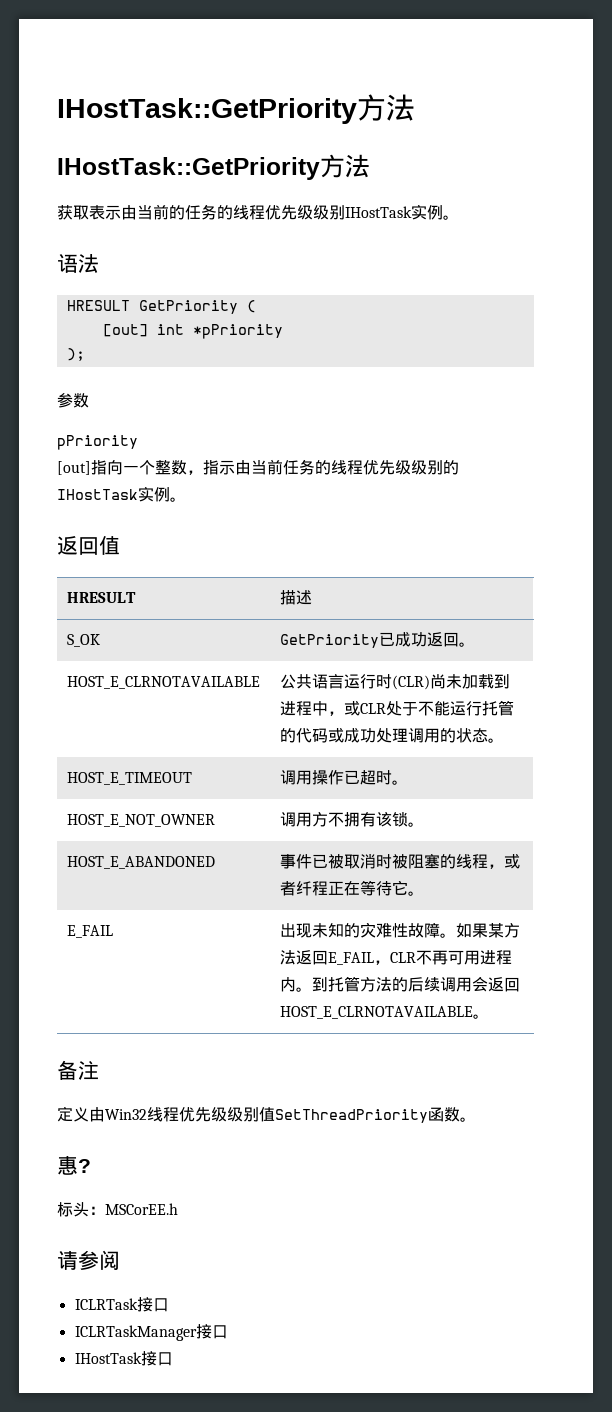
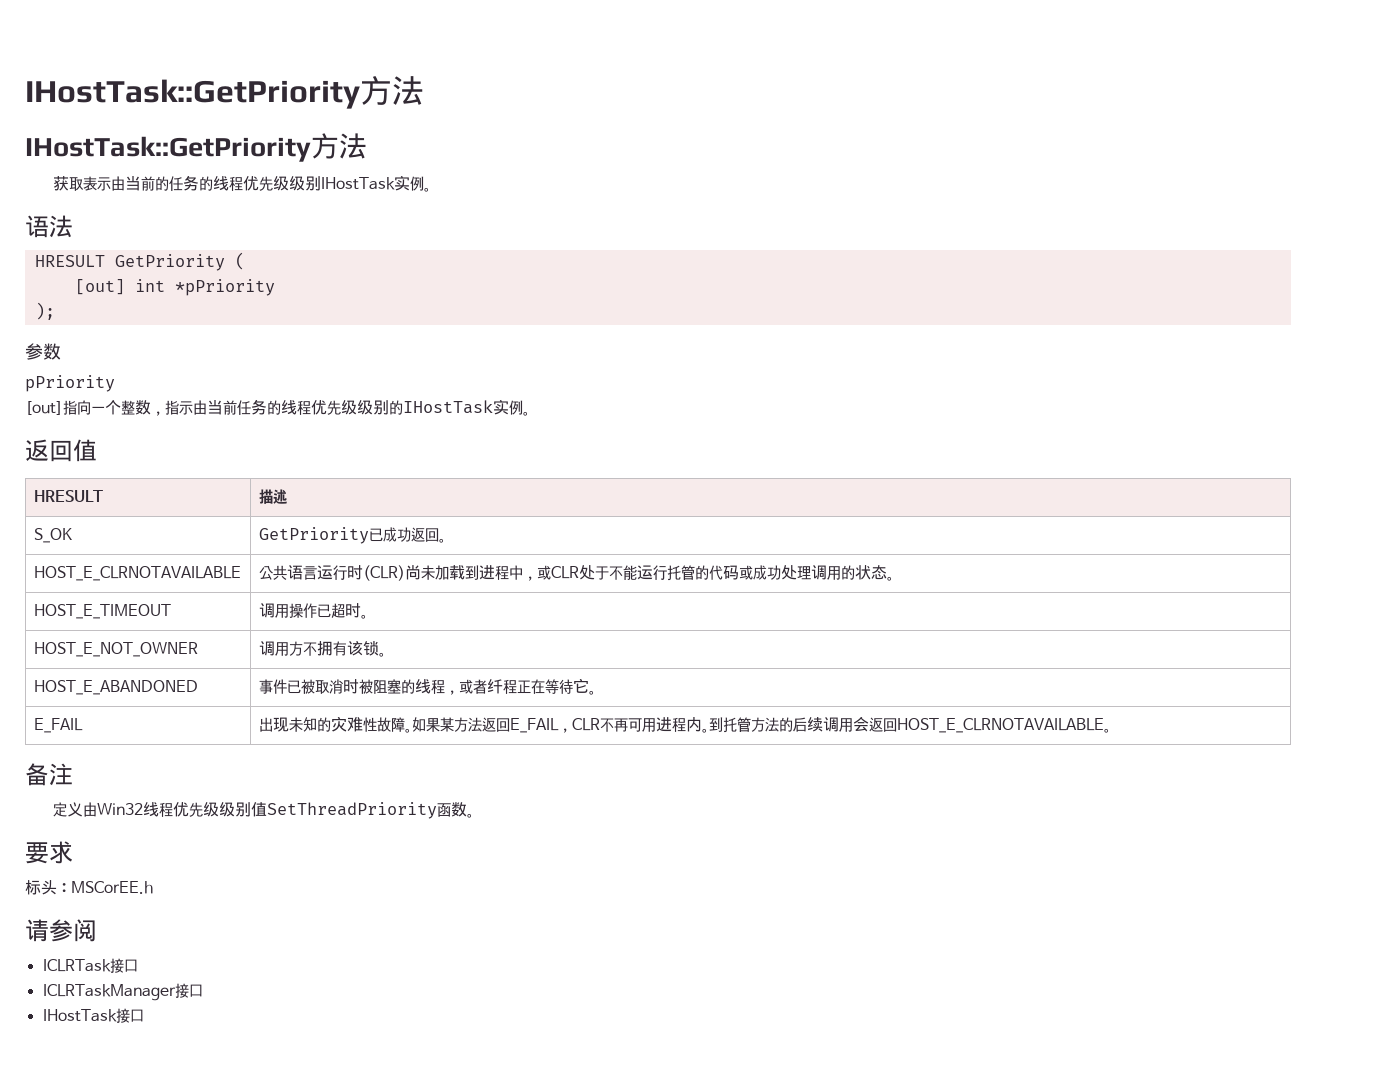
[57,1156,91,1175] 惠? -> [25,841,73,864] 要求

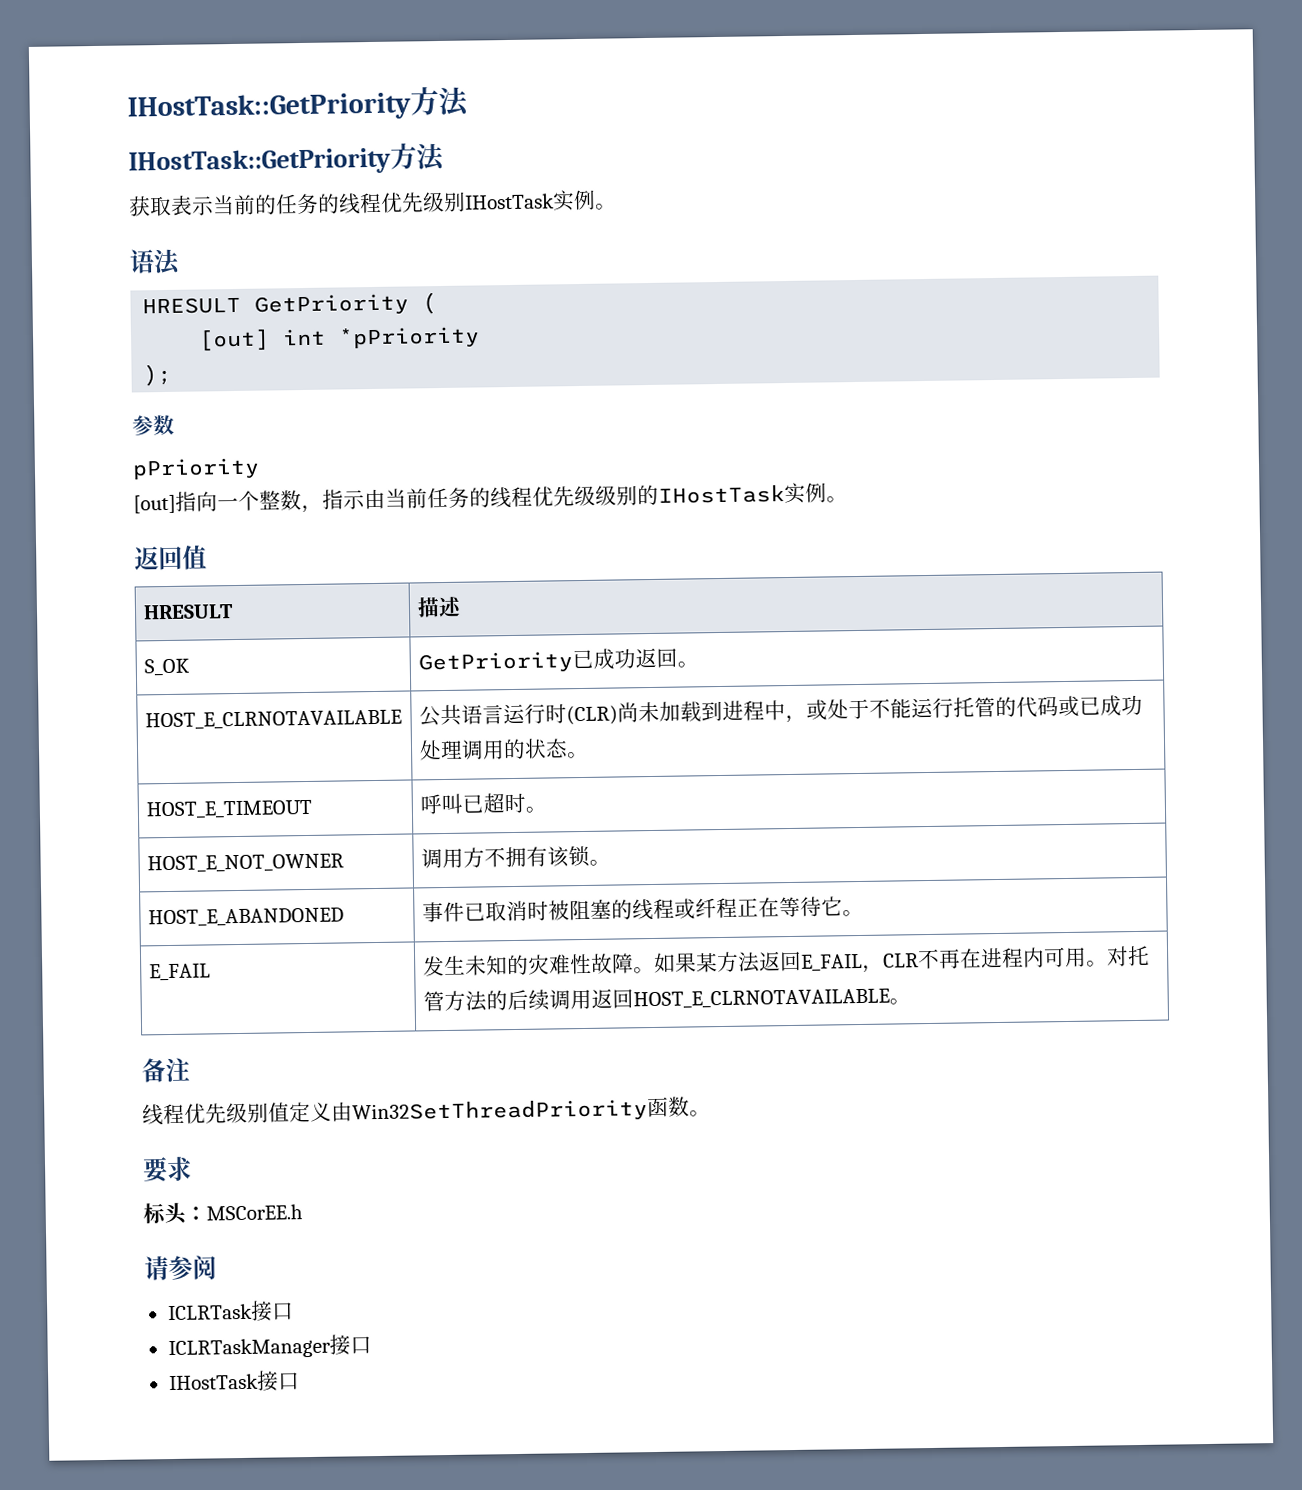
[111,176,126,191] 由 -> (214, 206) none
[289,176,306,191] 级 -> (445, 202) none
[550,566,579,579] CLR -> (828, 710) none
(753, 572) none -> [1078,696,1101,715] 已
[258,603,317,618] 调用操作 -> [419,793,463,815] 呼叫
[300,679,315,694] 被 -> (486, 911) none
[444,679,487,695] ，或者 -> [673,898,696,920] 或
[258,717,289,732] 出现 -> [422,955,466,977] 发生
[627,717,723,733] 可用进程内。到 -> [958,946,1129,969] 在进程内可用。对
[852,716,869,732] 会 -> (592, 999) none
[53,802,438,819] 定义由Win32线程优先级级别值SetThreadPriority -> [142,1099,648,1126] 线程优先级别值定义由Win32SetThreadPriority

